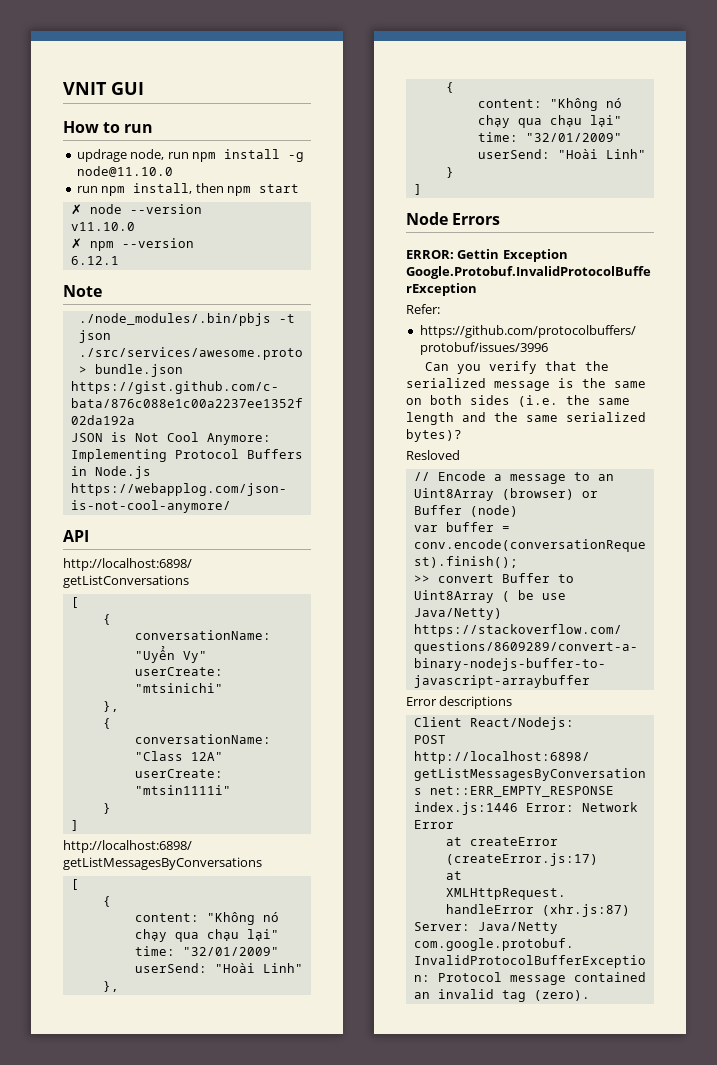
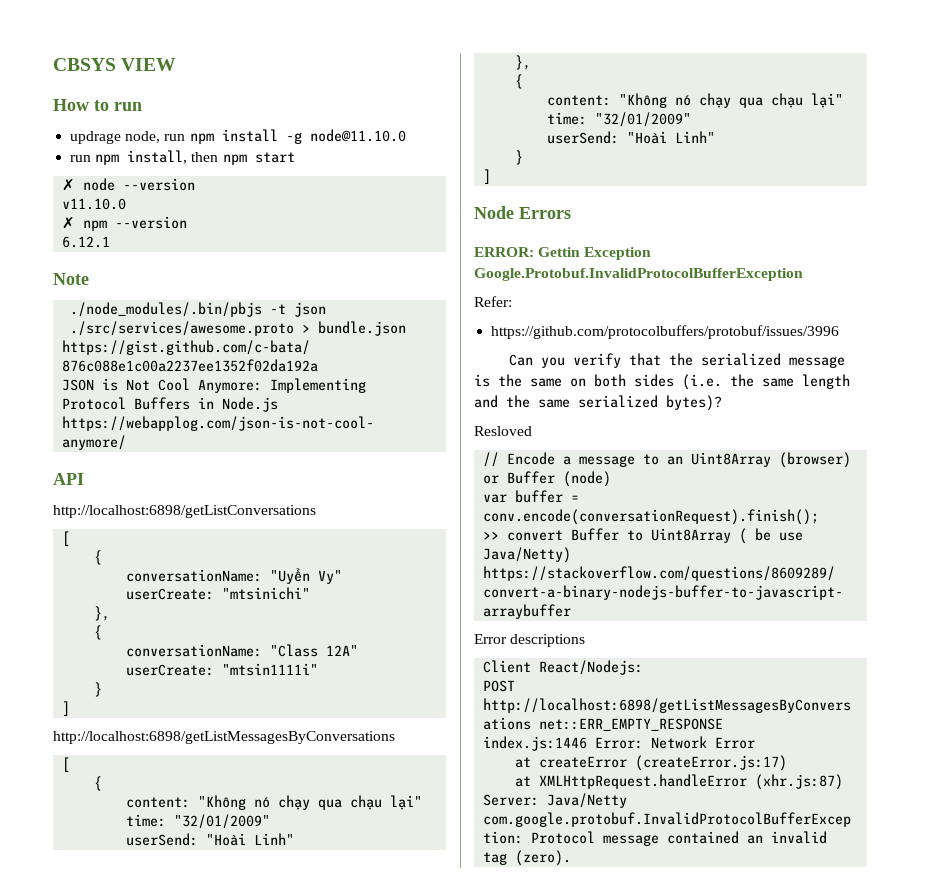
[63,82,144,95] VNIT GUI -> [53,58,177,71] CBSYS VIEW

